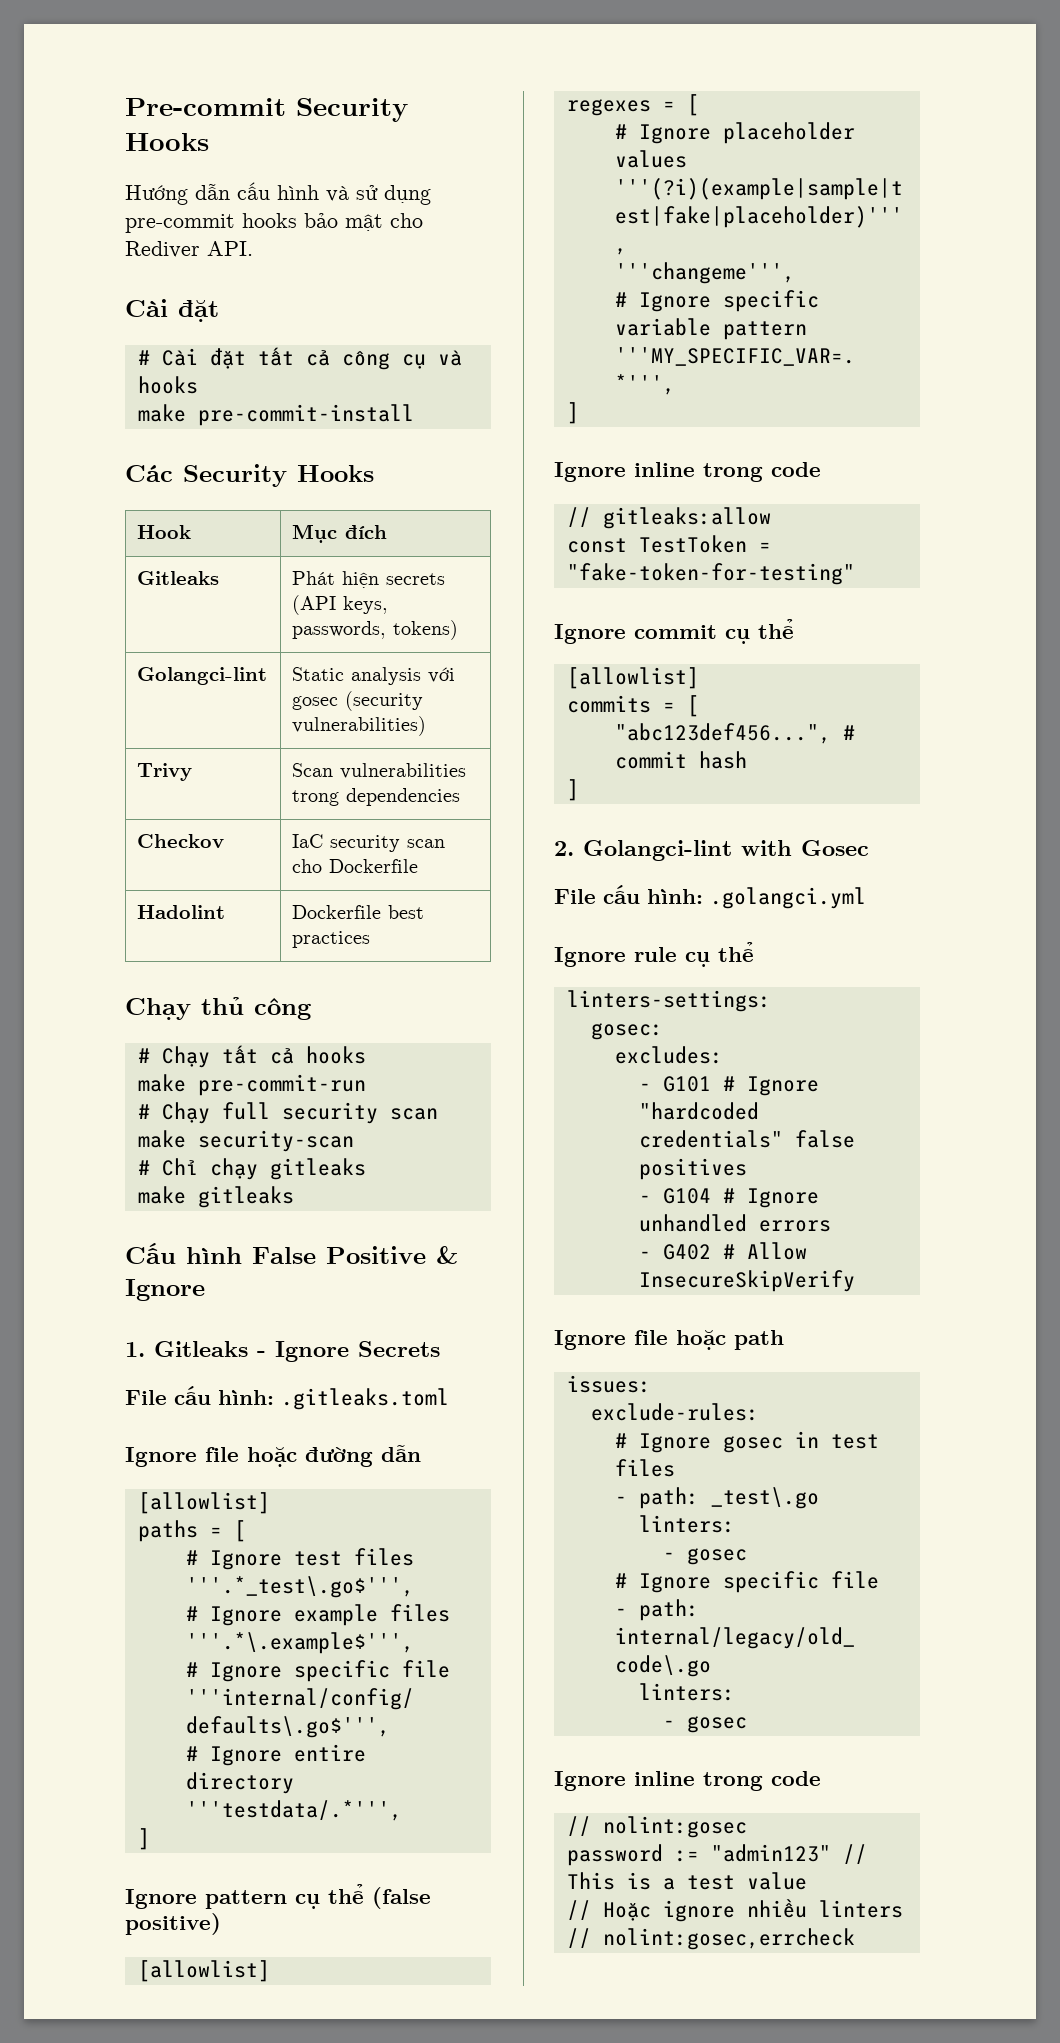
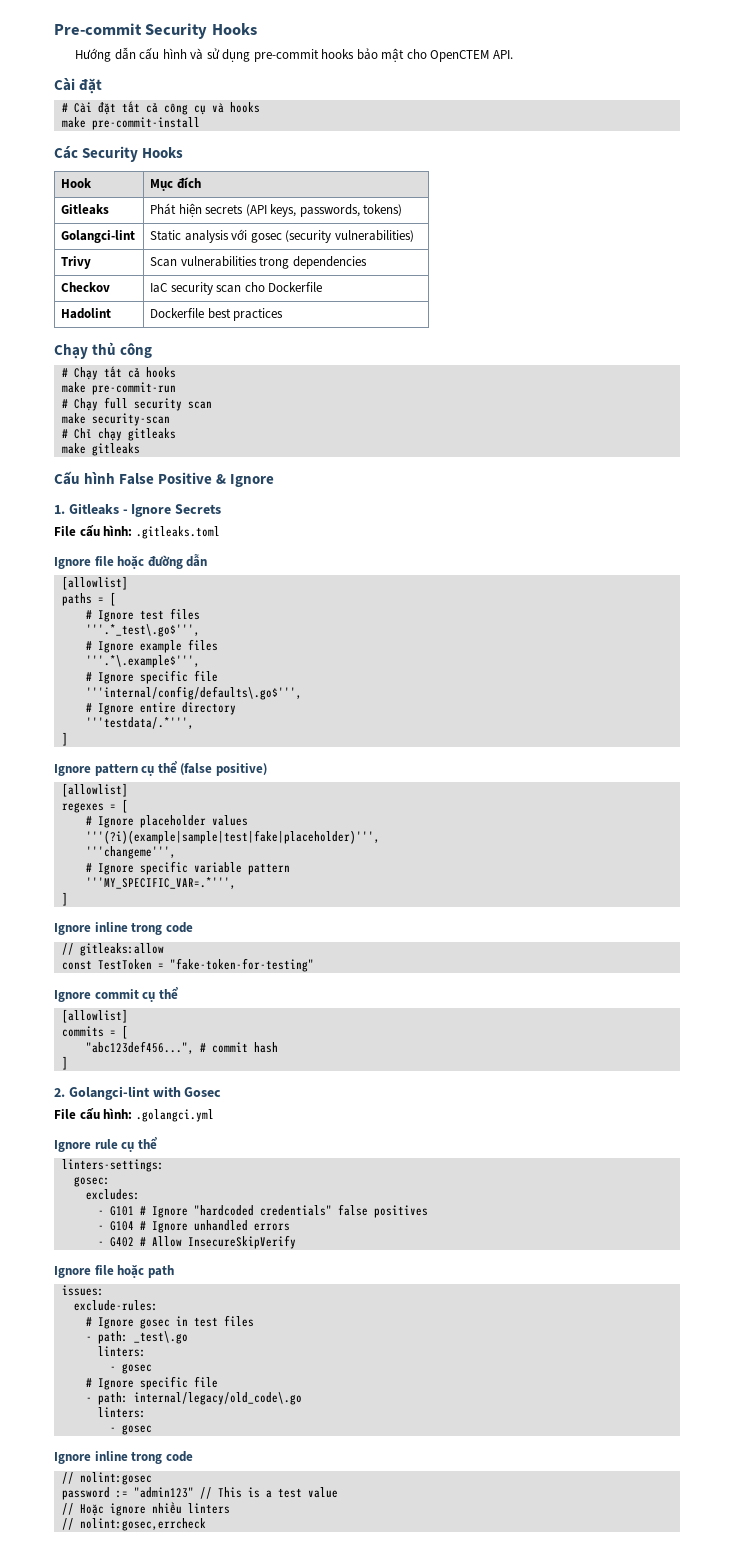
[125,241,200,258] Rediver -> [430,50,490,62] OpenCTEM

